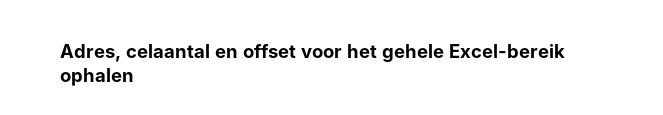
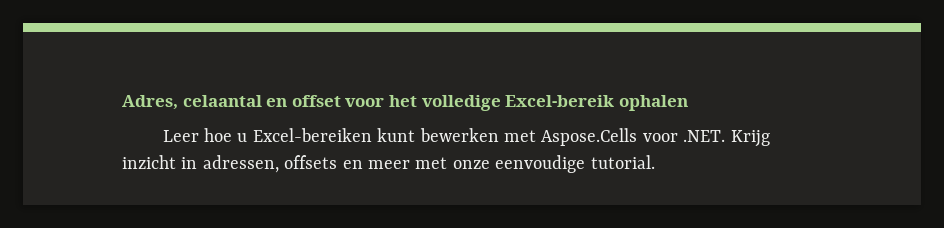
[381,44,444,62] gehele -> [421,95,501,111] volledige
(134, 77) none -> [162,128,770,147] [122,155,655,173] // Leer hoe u Excel-bereiken kunt bewerken met Aspose.Cells voor .NET. Krijg inzicht in adressen, offsets en meer met onze eenvoudige tutorial.

